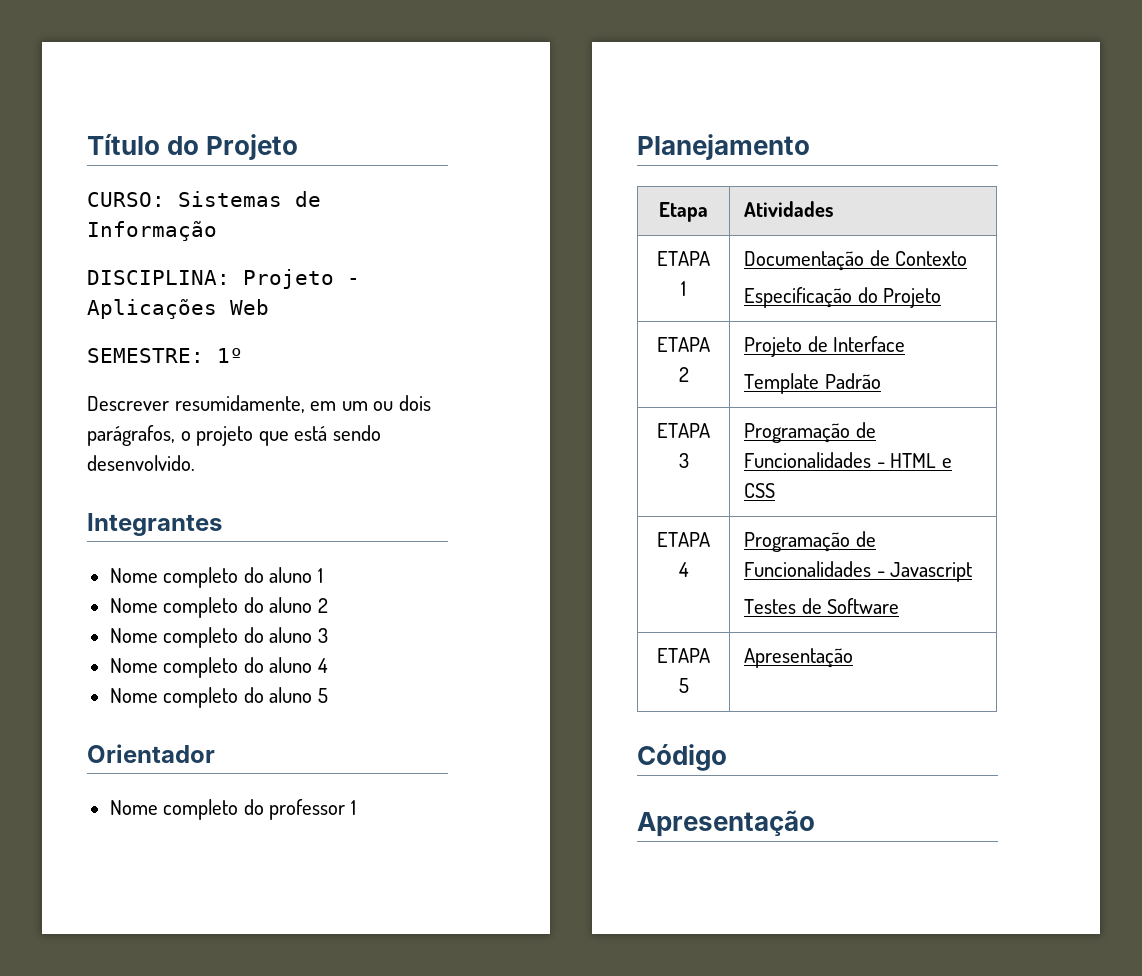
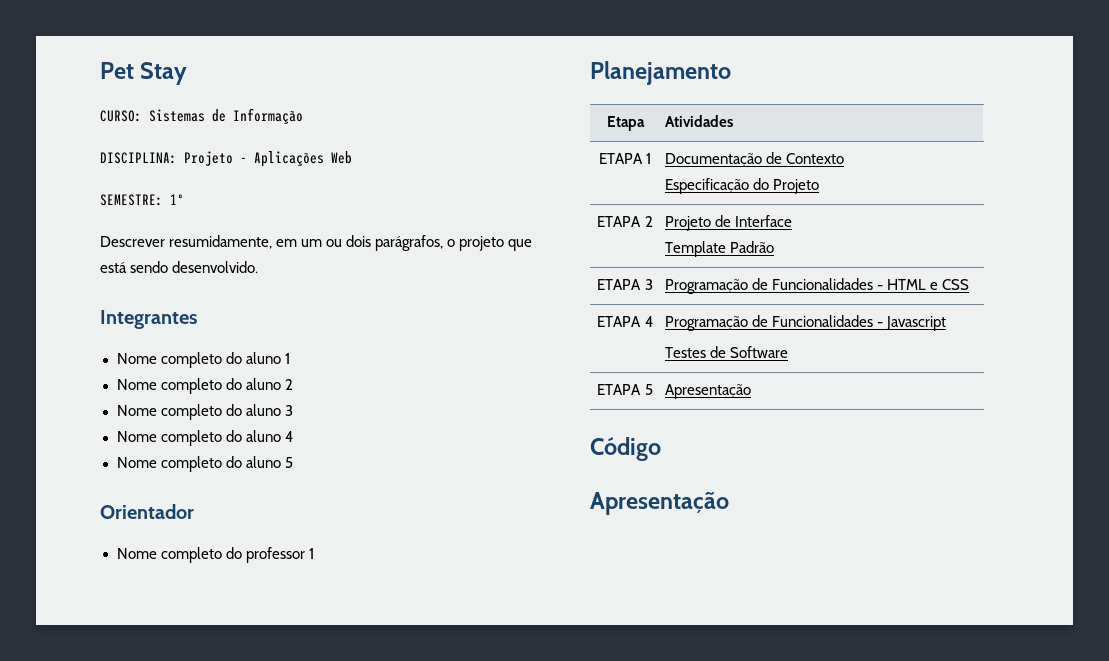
[87,134,299,160] Título do Projeto -> [100,62,188,85] Pet Stay

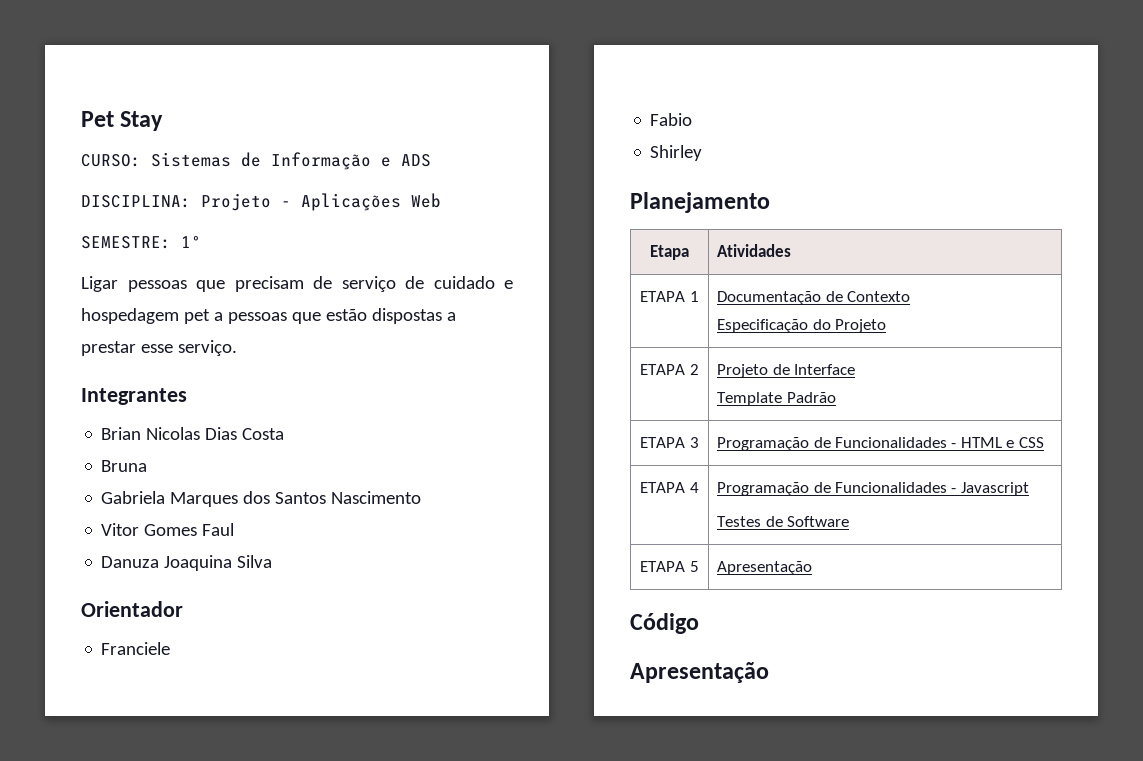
(303, 116) none -> [381,154,431,167] e ADS
[100,235,533,251] [100,261,259,273] [100,310,197,329] [116,352,290,368] [116,378,293,394] [116,404,293,420] [116,430,293,446] [116,456,293,472] [100,504,194,519] [116,547,314,563] Descrever resumidamente, em um ou dois parágrafos, o projeto que está sendo desenvolvido. // Integrantes // Nome completo do aluno 1 // Nome completo do aluno 2 // Nome completo do aluno 3 // Nome completo do aluno 4 // Nome completo do aluno 5 // Orientador // Nome completo do professor 1 -> [81,276,513,292] [81,308,456,324] [81,340,237,356] [81,388,187,405] [101,427,285,440] [101,460,148,472] [101,491,422,507] [101,523,235,536] [101,555,273,571] [81,601,183,617] [101,642,171,655] [650,113,693,126] [650,145,703,161] Ligar pessoas que precisam de serviço de cuidado e hospedagem pet a pessoas que estão dispostas a prestar esse serviço. // Integrantes // Brian Nicolas Dias Costa // Bruna // Gabriela Marques dos Santos Nascimento // Vitor Gomes Faul // Danuza Joaquina Silva // Orientador // Franciele // Fabio // Shirley

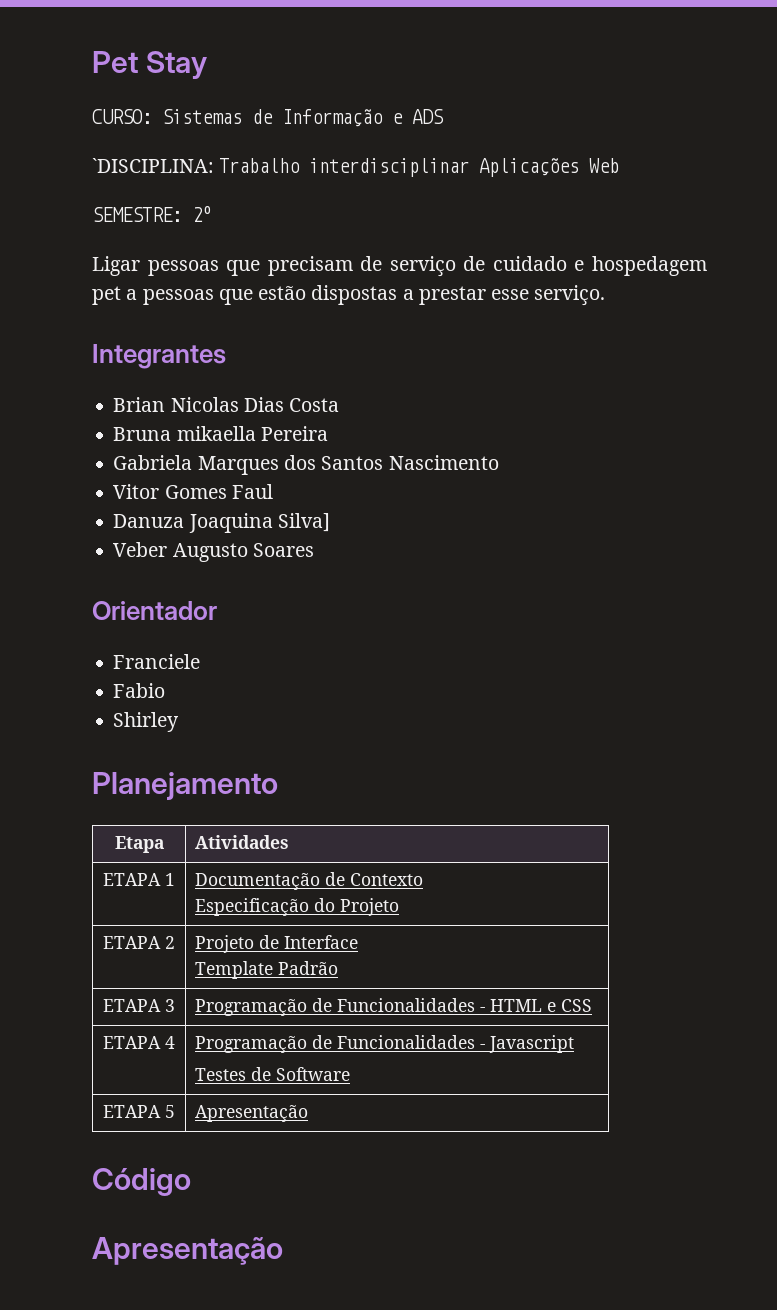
[81,193,291,211] DISCIPLINA: Projeto - -> [92,158,470,177] `DISCIPLINA: Trabalho interdisciplinar
[181,236,201,248] 1º -> [192,206,212,222] 2º
(148, 466) none -> [176,426,328,441] mikaella Pereira
[237,555,273,568] Silva -> [277,513,330,532] [113,542,314,562] Silva] // Veber Augusto Soares

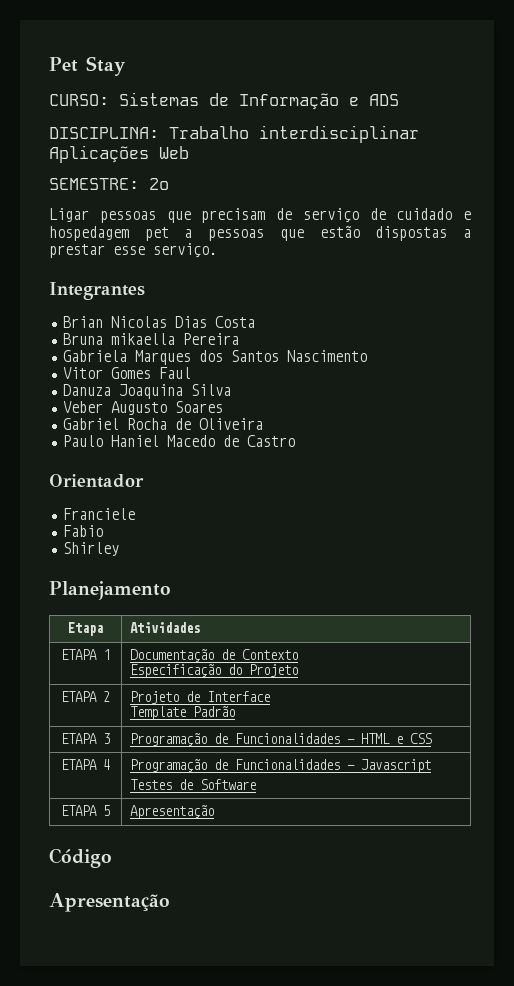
[92,158,214,173] `DISCIPLINA: -> [49,127,159,139] DISCIPLINA:
[277,513,330,532] Silva] -> [190,384,231,396] Silva
(314, 550) none -> [62,418,263,430] [62,435,295,447] // Gabriel Rocha de Oliveira // Paulo Haniel Macedo de Castro

